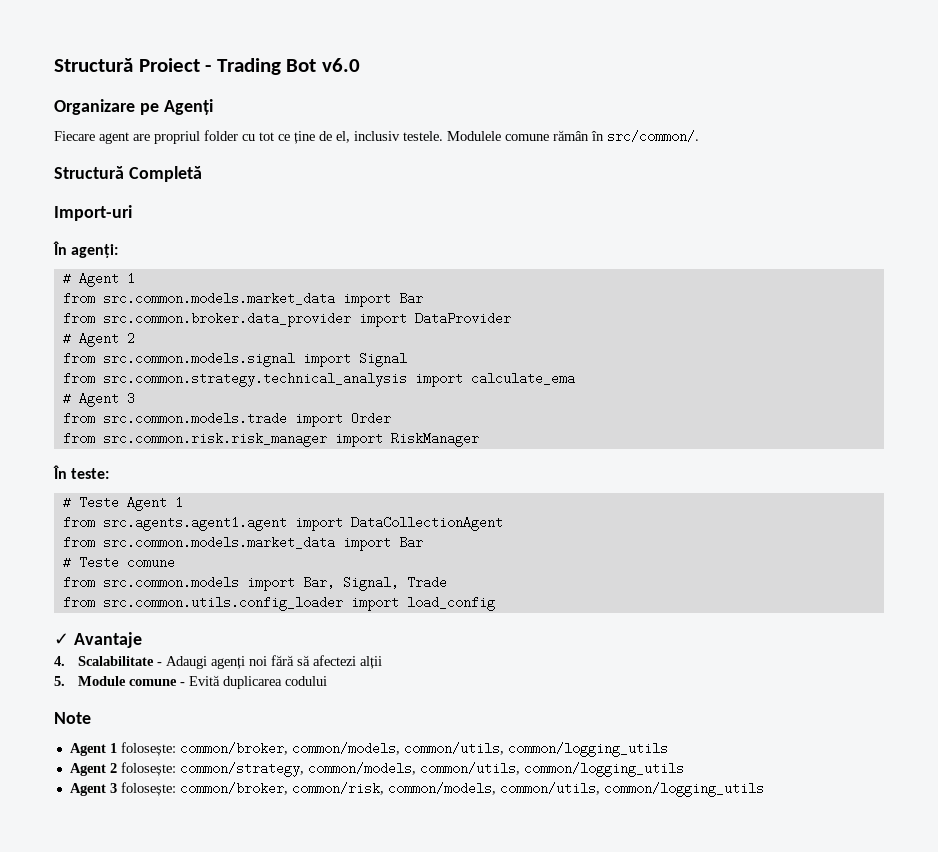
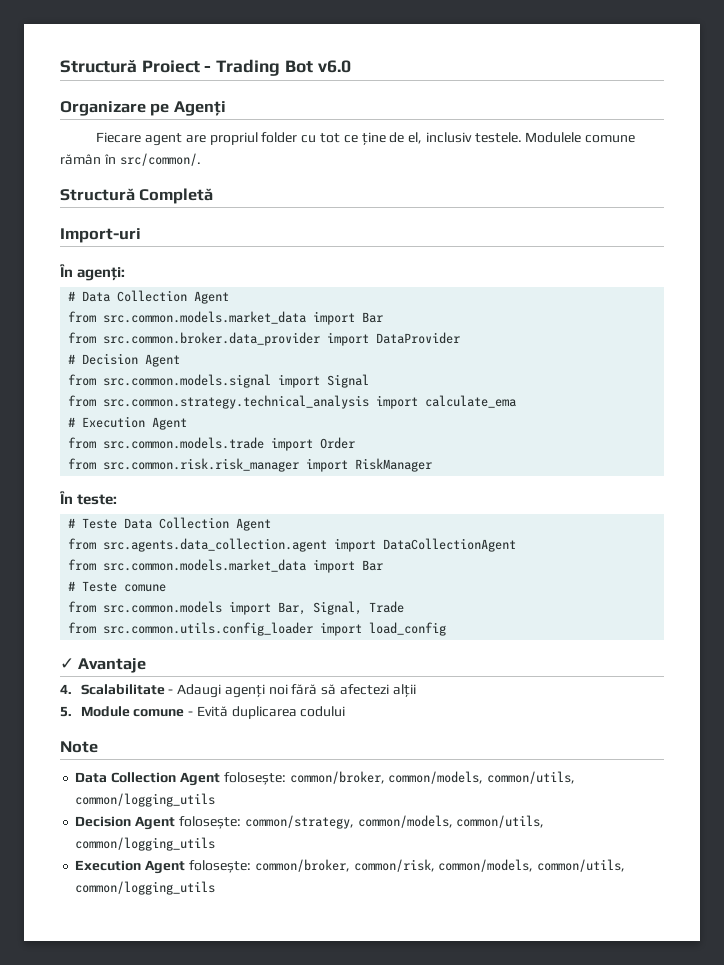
[78,272,135,287] Agent 1 -> [82,290,230,304] Data Collection Agent
[78,332,135,347] Agent 2 -> [82,353,181,367] Decision Agent
[78,392,135,407] Agent 3 -> [82,416,188,430] Execution Agent
[126,496,183,511] [62,516,287,531] Agent 1 // from src.agents.agent1.agent -> [124,517,272,531] [68,538,328,552] Data Collection Agent // from src.agents.data_collection.agent
[69,743,117,756] Agent 1 -> [75,772,220,786] Data Collection Agent
[69,763,117,776] Agent 2 -> [75,816,176,830] Decision Agent
[69,783,117,796] Agent 3 -> [75,860,186,874] Execution Agent

